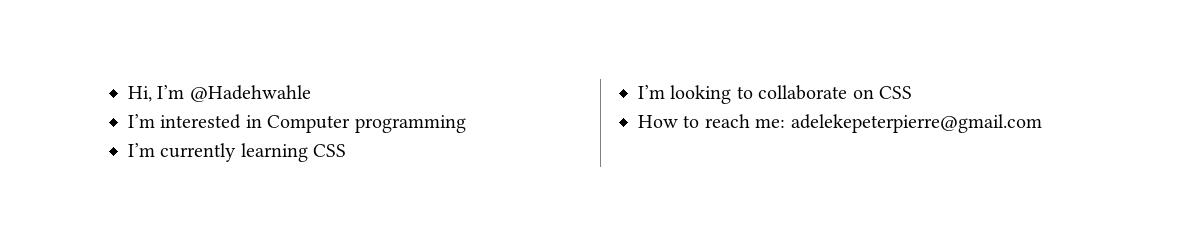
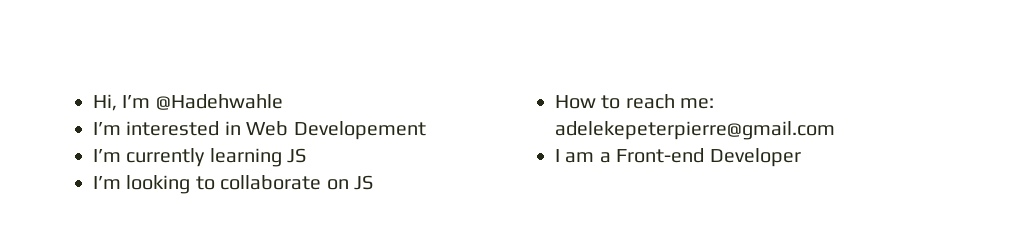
[267,115,466,133] Computer programming -> [246,121,426,140] Web Developement
[313,144,347,157] CSS -> [287,148,307,163] JS
[879,86,912,99] CSS -> [354,175,373,190] JS
(1042, 123) none -> [555,148,801,167] // I am a Front-end Developer

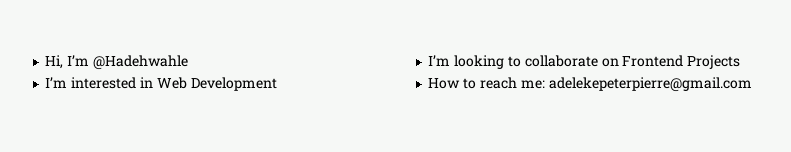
[293,121,426,140] [93,148,307,167] Developement // I’m currently learning JS -> [190,77,277,91] Development
[354,175,373,190] JS -> [622,55,741,69] Frontend Projects
[555,148,801,167] // I am a Front-end Developer -> (752, 84) none

